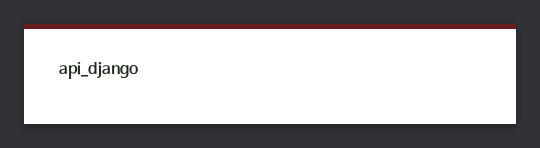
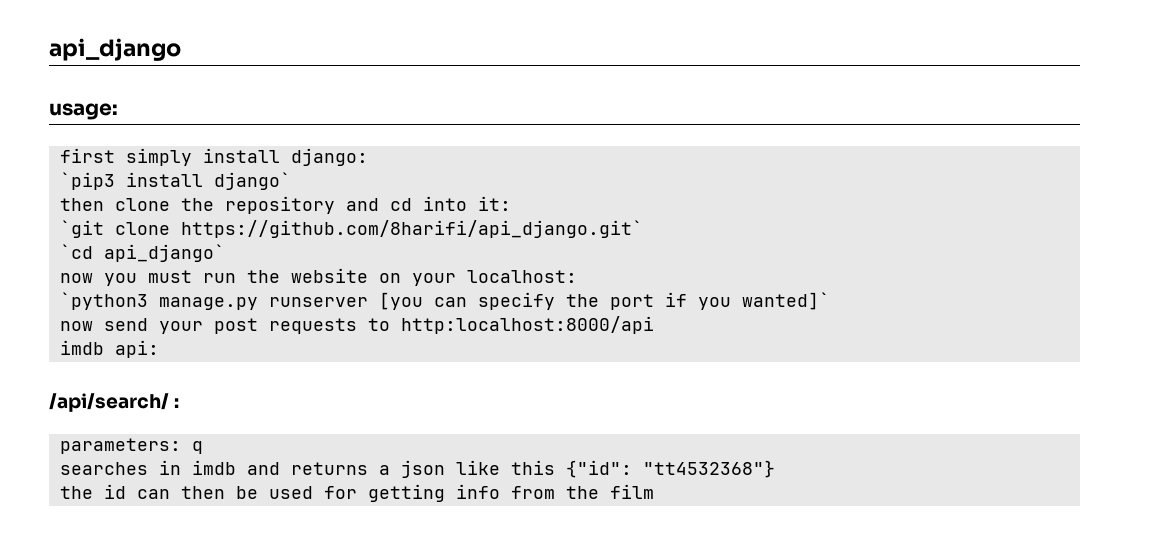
(138, 70) none -> [49,103,118,120] [59,148,368,166] [59,172,291,190] [59,196,511,214] [59,220,643,238] [59,244,225,262] [59,268,577,286] [59,292,830,310] [59,316,654,334] [59,340,159,358] [49,393,180,412] [59,438,203,454] [59,460,775,478] [59,484,654,502] // usage: // first simply install django: // `pip3 install django` // then clone the repository and cd into it: // `git clone https://github.com/8harifi/api_django.git` // `cd api_django` // now you must run the website on your localhost: // `python3 manage.py runserver [you can specify the port if you wanted]` // now send your post requests to http:localhost:8000/api // imdb api: // /api/search/ : // parameters: q // searches in imdb and returns a json like this {"id": "tt4532368"} // the id can then be used for getting info from the film

